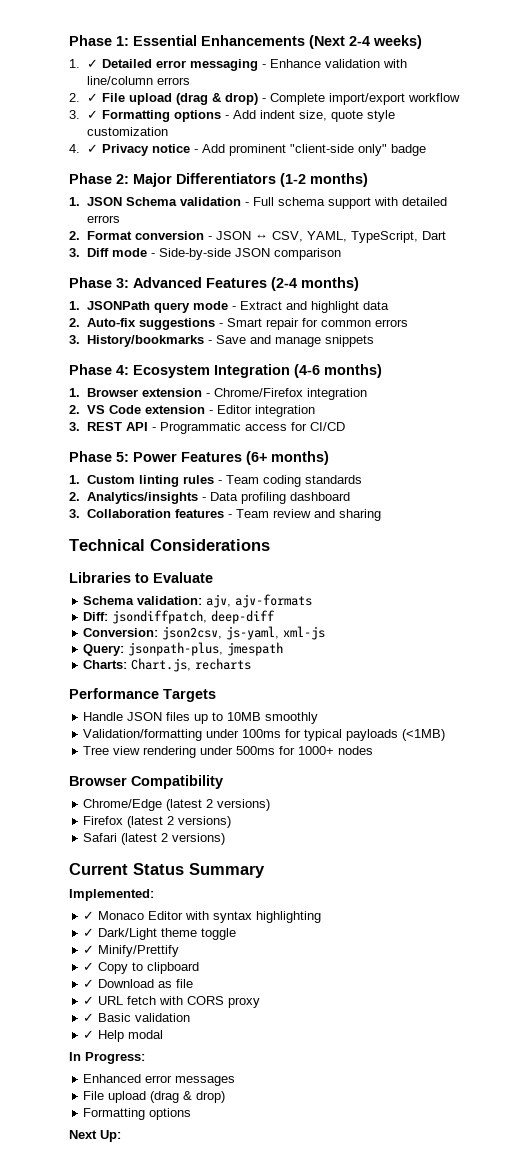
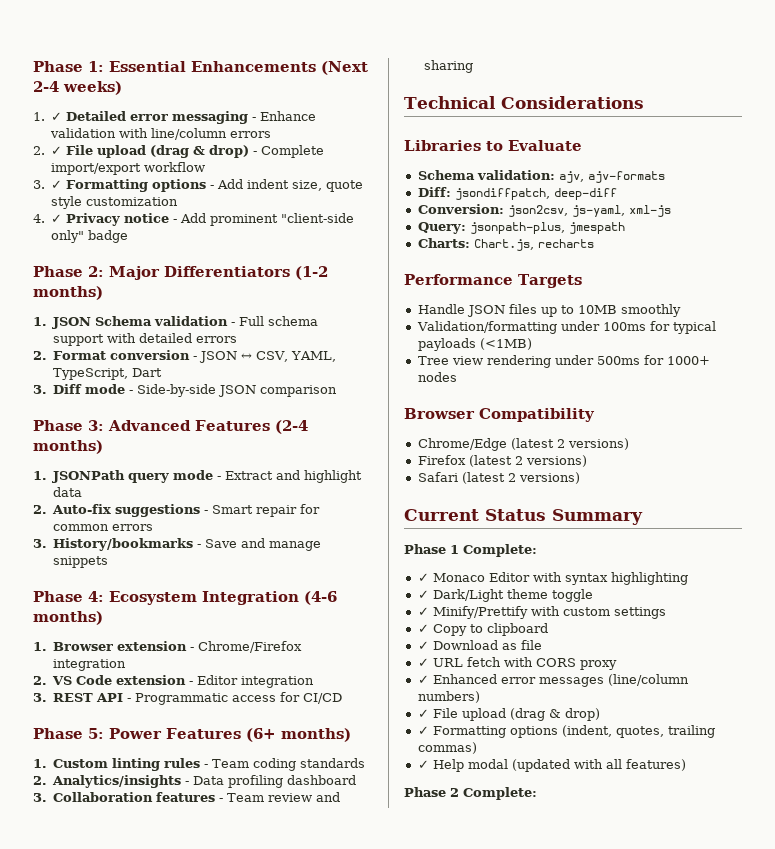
[69,889,154,901] Implemented: -> [404,544,537,557] Phase 1 Complete:
(180, 951) none -> [530,606,666,619] with custom settings
[98,1013,191,1022] [83,1030,164,1042] [69,1052,145,1064] Basic validation // ✓ Help modal // In Progress: // -> (429, 679) none
(236, 1081) // -> [607,674,689,686] [417,691,480,703] [417,709,429,718] (line/column numbers) // ✓
[83,1108,192,1120] [69,1130,121,1142] Formatting options // Next Up: -> [417,725,715,738] [417,742,477,754] [417,759,686,772] [404,787,537,800] ✓ Formatting options (indent, quotes, trailing commas) // ✓ Help modal (updated with all features) // Phase 2 Complete:

